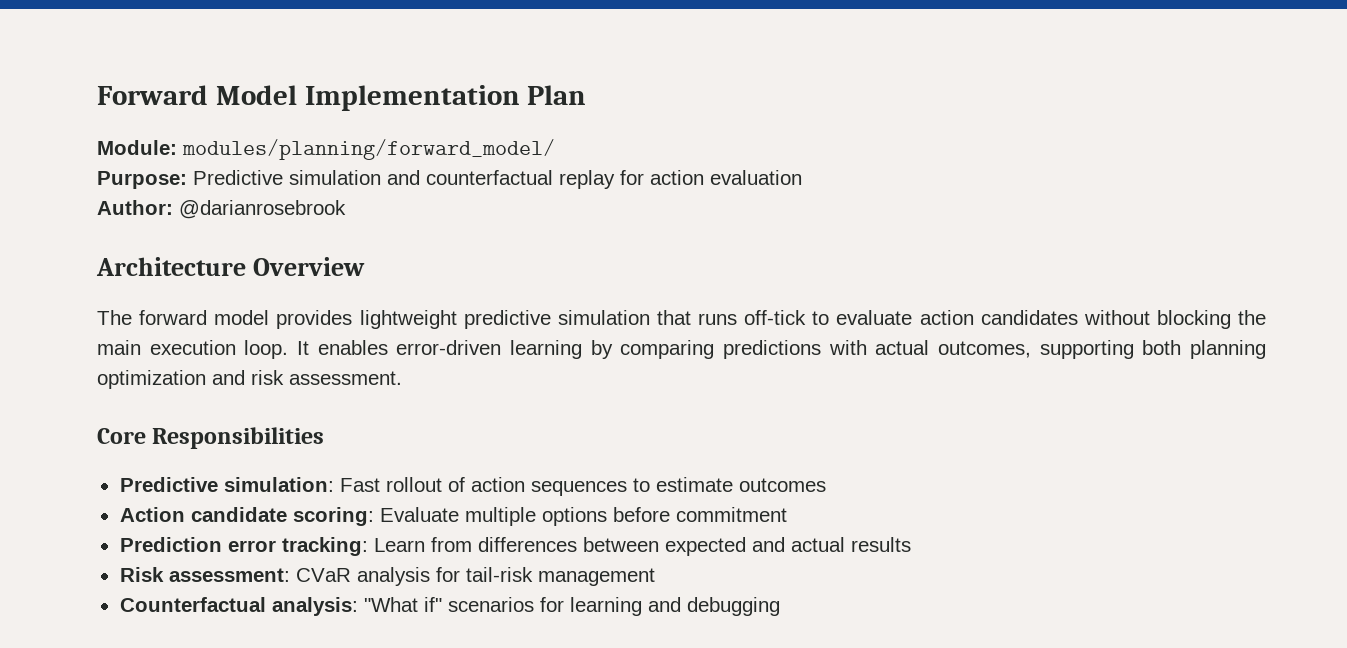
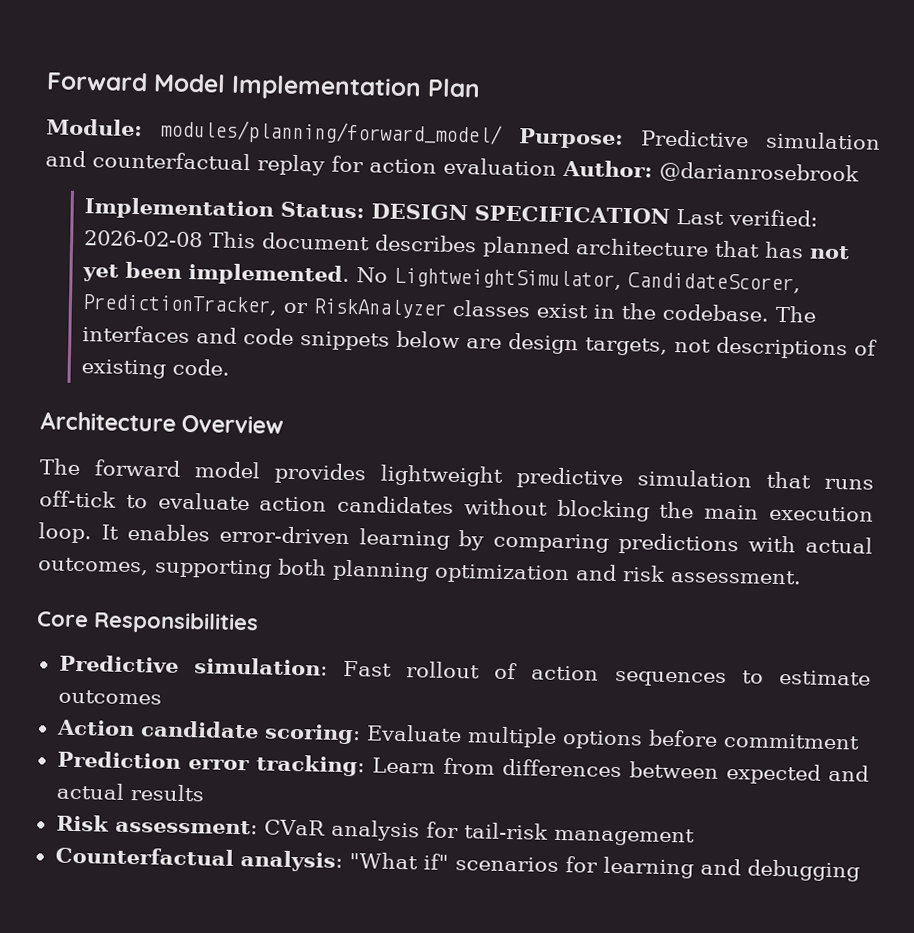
(555, 149) // -> (503, 133) none
(802, 177) // -> (557, 166) none
(346, 209) none -> [84,197,819,227] [84,230,851,260] [82,261,802,294] [82,294,818,323] [82,325,879,360] [81,358,231,379] // Implementation Status: DESIGN SPECIFICATION Last verified: 2026-02-08 This document describes planned architecture that has not yet been implemented. No LightweightSimulator, CandidateScorer, PredictionTracker, or RiskAnalyzer classes exist in the codebase. The interfaces and code snippets below are design targets, not descriptions of existing code.

